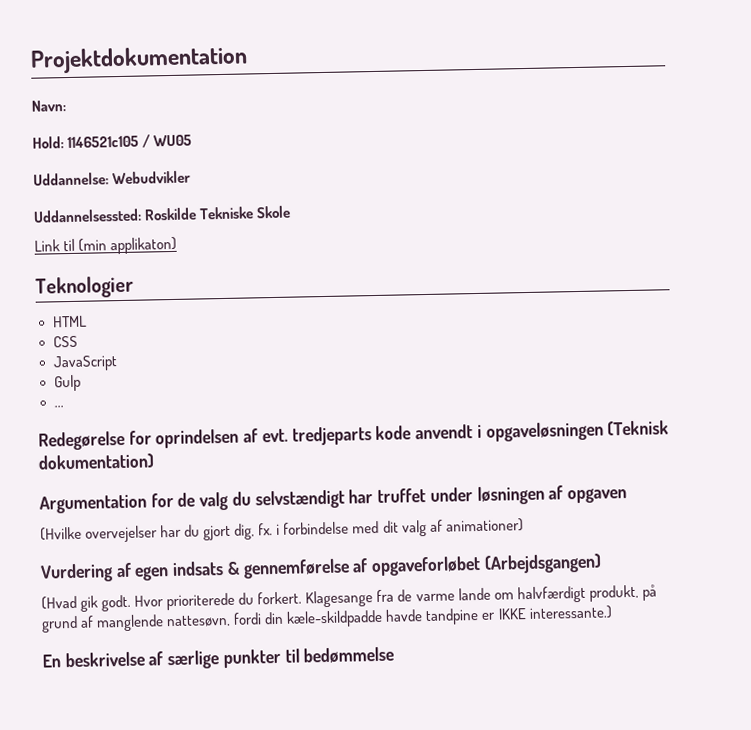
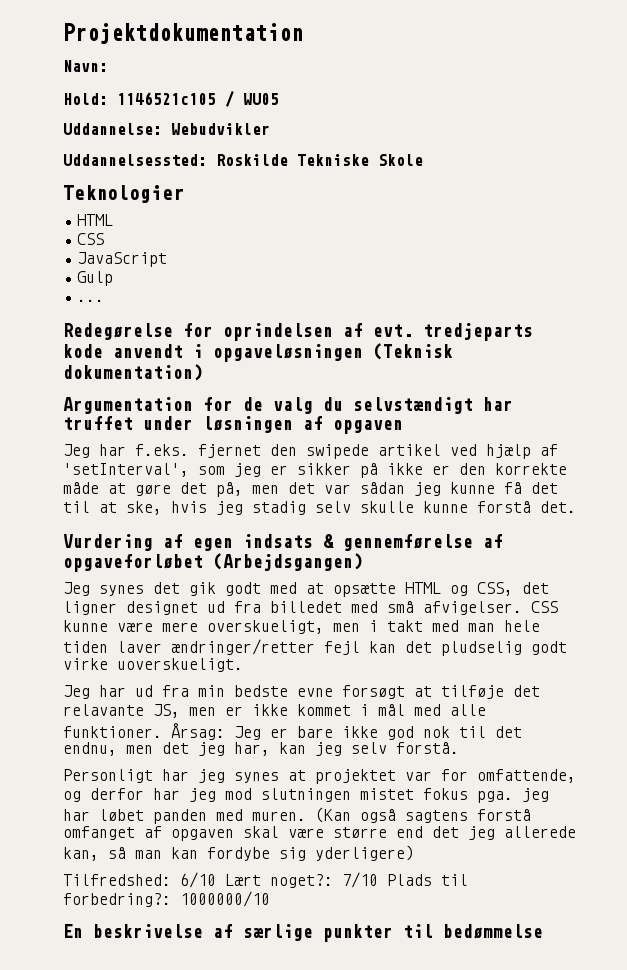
[34,236,178,255] // Link til (min applikaton) -> (423, 160) none
[40,518,524,543] (Hvilke overvejelser har du gjort dig, fx. i forbindelse med dit valg af animationer) -> [63,444,558,459] [63,463,567,478] [63,482,558,497] [63,501,576,515] Jeg har f.eks. fjernet den swipede artikel ved hjælp af 'setInterval', som jeg er sikker på ikke er den korrekte måde at gøre det på, men det var sådan jeg kunne få det til at ske, hvis jeg stadig selv skulle kunne forstå det.
[41,584,657,612] [41,605,613,633] (Hvad gik godt. Hvor prioriterede du forkert. Klagesange fra de varme lande om halvfærdigt produkt, på grund af manglende nattesøvn, fordi din kæle-skildpadde havde tandpine er IKKE interessante.) -> [63,582,549,597] [63,601,558,615] [63,620,540,634] [63,639,567,656] [63,658,243,672] [63,685,540,699] [63,704,486,718] [63,723,522,740] [63,742,459,756] [63,769,576,784] [63,788,549,803] [63,807,531,824] [63,826,576,841] [63,845,414,861] [63,872,468,888] [63,891,270,907] Jeg synes det gik godt med at opsætte HTML og CSS, det ligner designet ud fra billedet med små afvigelser. CSS kunne være mere overskueligt, men i takt med man hele tiden laver ændringer/retter fejl kan det pludselig godt virke uoverskueligt. // Jeg har ud fra min bedste evne forsøgt at tilføje det relavante JS, men er ikke kommet i mål med alle funktioner. Årsag: Jeg er bare ikke god nok til det endnu, men det jeg har, kan jeg selv forstå. // Personligt har jeg synes at projektet var for omfattende, og derfor har jeg mod slutningen mistet fokus pga. jeg har løbet panden med muren. (Kan også sagtens forstå omfanget af opgaven skal være større end det jeg allerede kan, så man kan fordybe sig yderligere) // Tilfredshed: 6/10 Lært noget?: 7/10 Plads til forbedring?: 1000000/10

